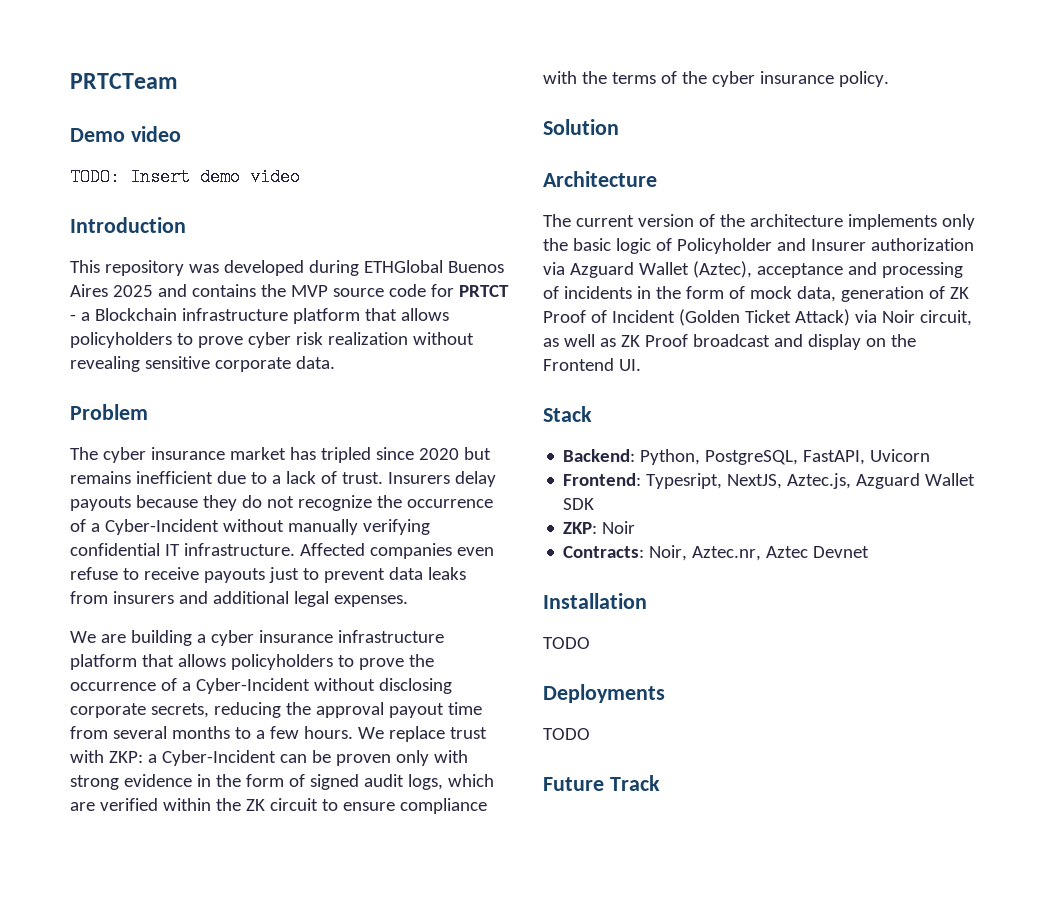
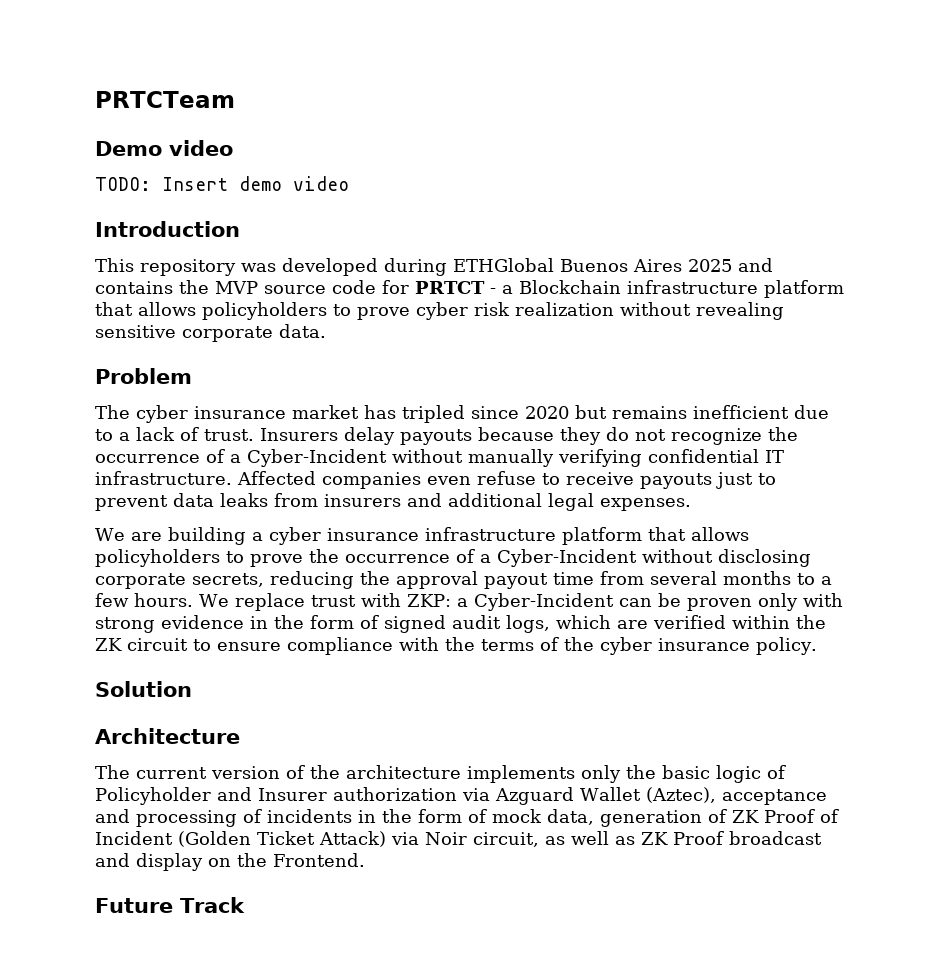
[543,358,641,371] [543,406,592,422] [563,449,931,465] [563,473,976,489] [563,498,595,510] [563,521,636,534] [563,545,870,561] [543,593,647,609] [543,637,590,649] [543,684,665,703] [543,728,590,740] Frontend UI. // Stack // Backend: Python, PostgreSQL, FastAPI, Uvicorn // Frontend: Typesript, NextJS, Aztec.js, Azguard Wallet SDK // ZKP: Noir // Contracts: Noir, Aztec.nr, Aztec Devnet // Installation // TODO // Deployments // TODO -> [273,853,365,867] Frontend.

